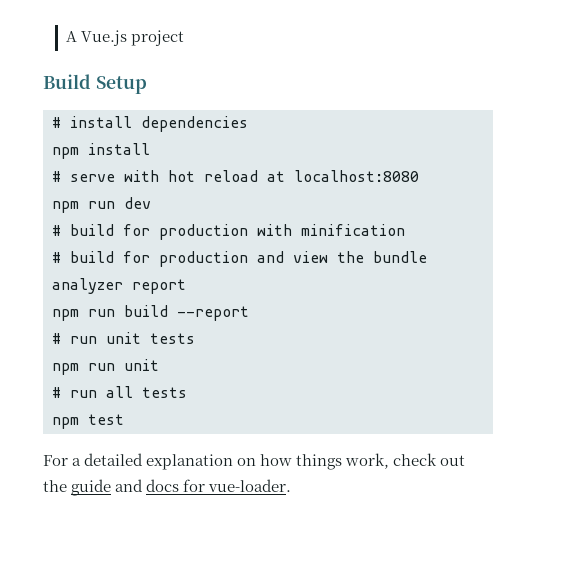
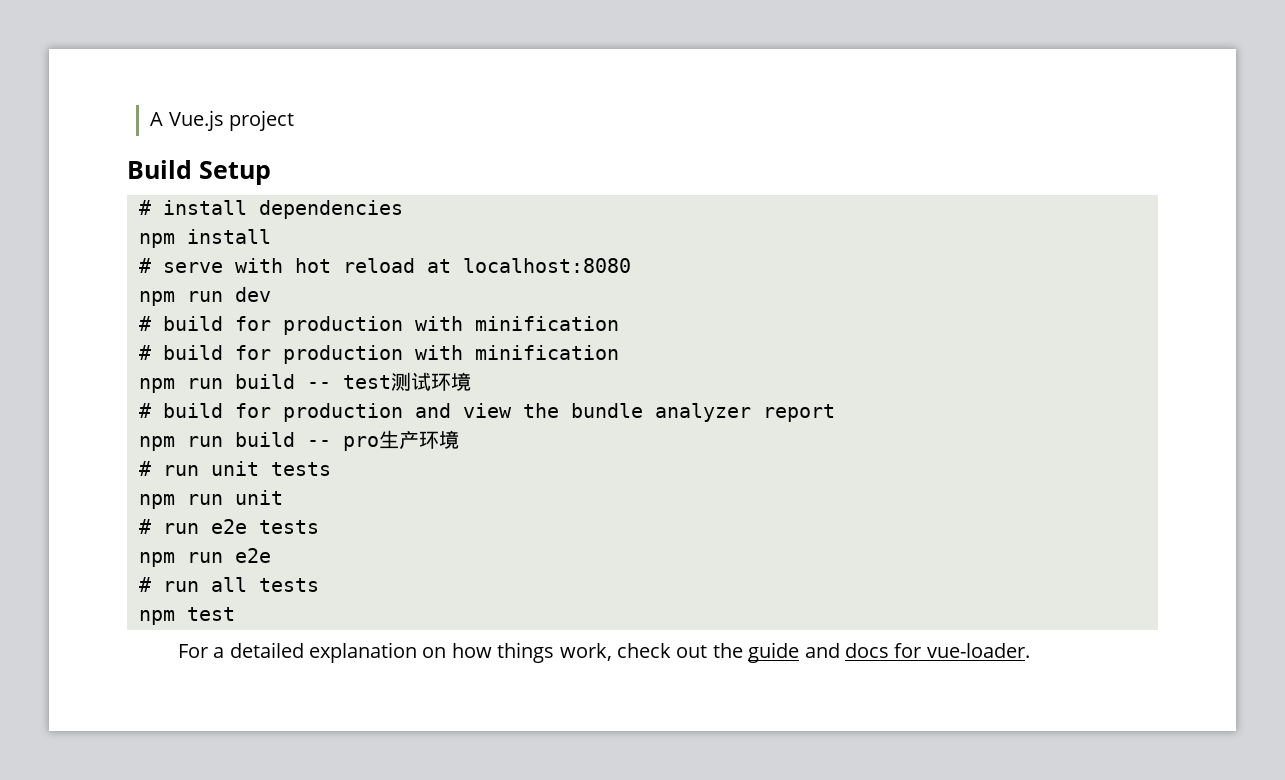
(405, 230) none -> [139,345,619,364] [139,372,471,393] // # build for production with minification // npm run build -- test测试环境
[177,306,249,321] --report -> [307,430,459,451] -- pro生产环境
(159, 365) none -> [139,519,319,534] [139,548,271,567] // # run e2e tests // npm run e2e

